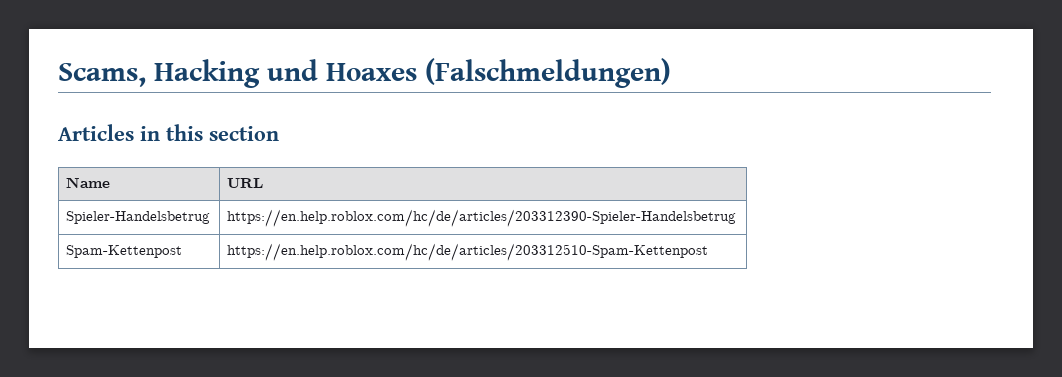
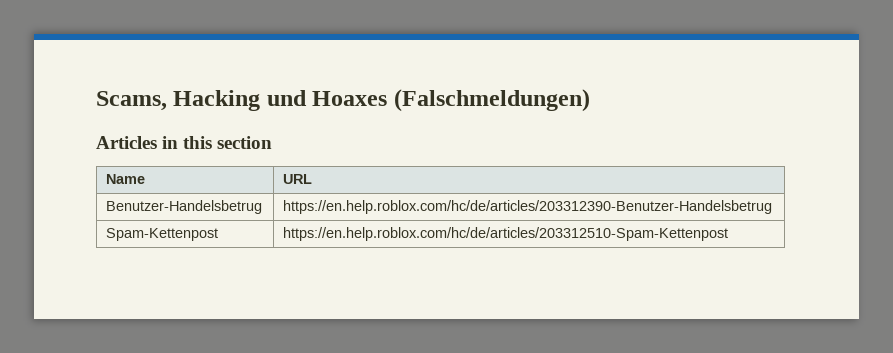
[66,211,211,224] [227,209,737,227] Spieler-Handelsbetrug | https://en.help.roblox.com/hc/de/articles/203312390-Spieler-Handelsbetrug -> [106,200,263,214] [283,200,773,214] Benutzer-Handelsbetrug | https://en.help.roblox.com/hc/de/articles/203312390-Benutzer-Handelsbetrug

